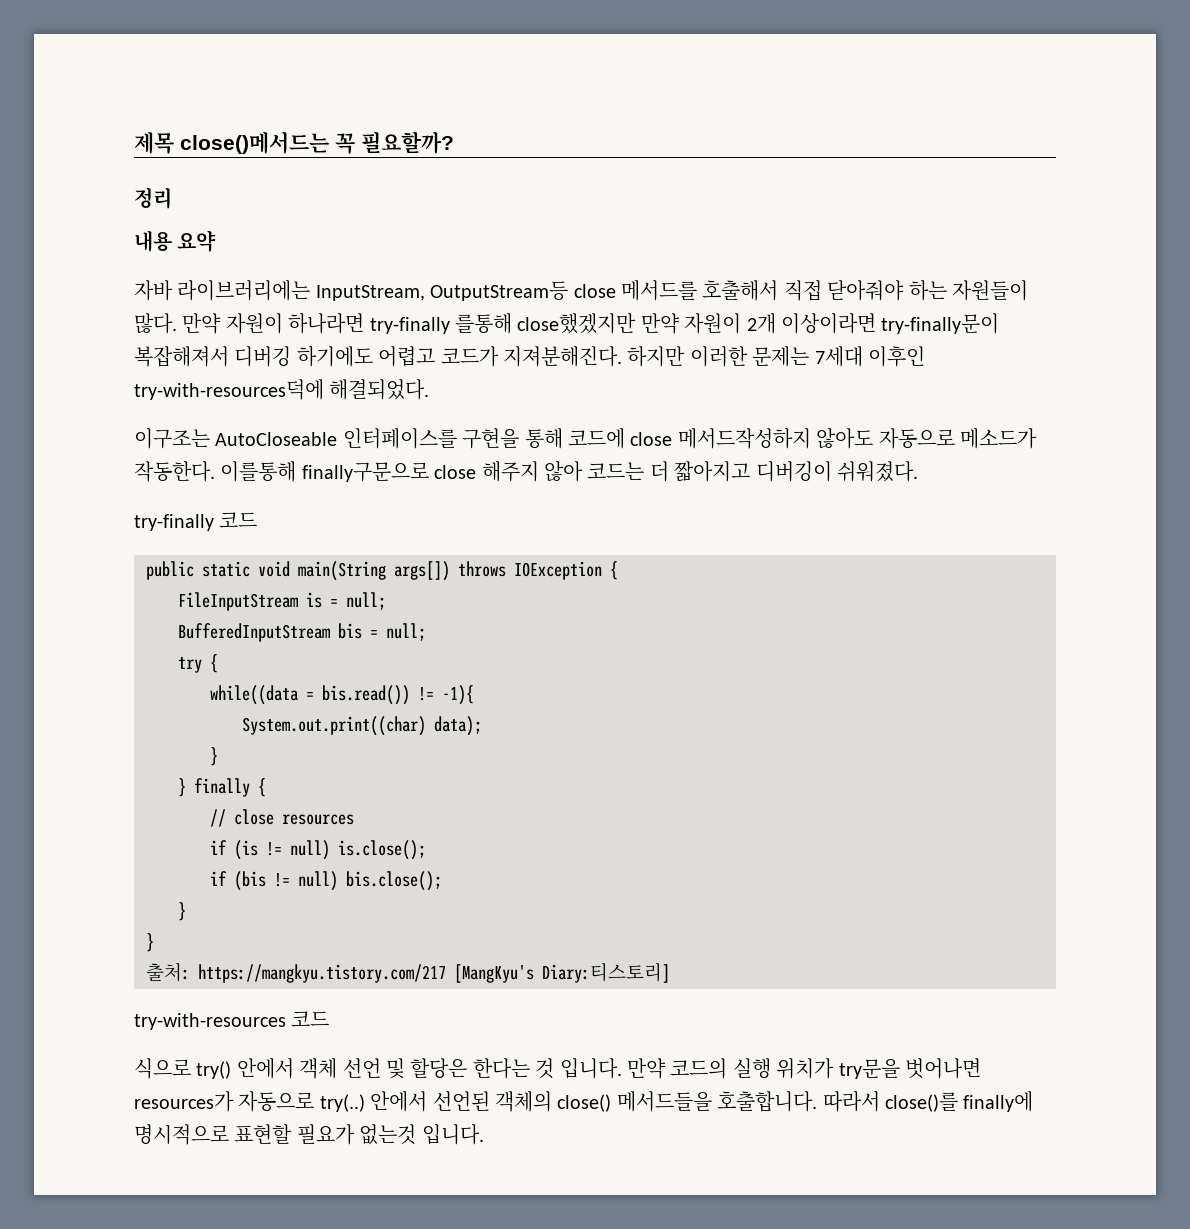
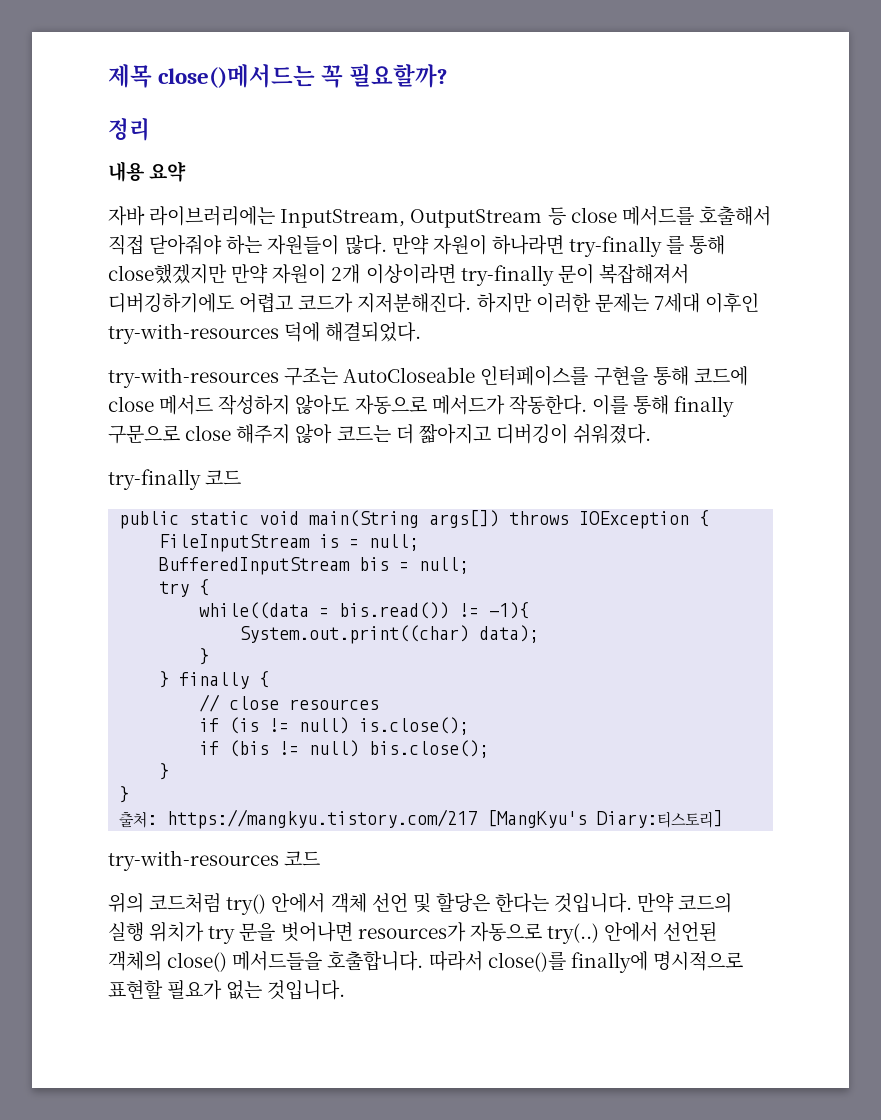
[430,281,569,301] OutputStream등 -> [410,207,566,228] OutputStream 등
[455,313,512,334] 를통해 -> [666,235,726,255] 를 통해
[881,313,1000,334] [134,346,373,367] try-finally문이 복잡해져서 디버깅 하기에도 -> [460,264,689,286] [108,293,234,313] try-finally 문이 복잡해져서 디버깅하기에도
[503,346,622,367] 지져분해진다. -> [357,293,472,313] 지저분해진다.
[134,379,324,400] try-with-resources덕에 -> [108,322,321,344] try-with-resources 덕에
[134,428,210,449] 이구조는 -> [108,367,339,388] try-with-resources 구조는
[677,428,1037,449] [134,461,429,482] 메서드작성하지 않아도 자동으로 메소드가 작동한다. 이를통해 finally구문으로 -> [159,395,735,417] [108,425,180,444] 메서드 작성하지 않아도 자동으로 메서드가 작동한다. 이를 통해 finally 구문으로
[134,1058,191,1079] 식으로 -> [108,892,222,913] 위의 코드처럼
[535,1058,622,1079] 것 입니다. -> [554,893,633,913] 것입니다.
[838,1059,900,1079] try문을 -> [208,923,276,944] try 문을
[359,1124,484,1145] 없는것 입니다. -> [226,980,346,1000] 없는 것입니다.

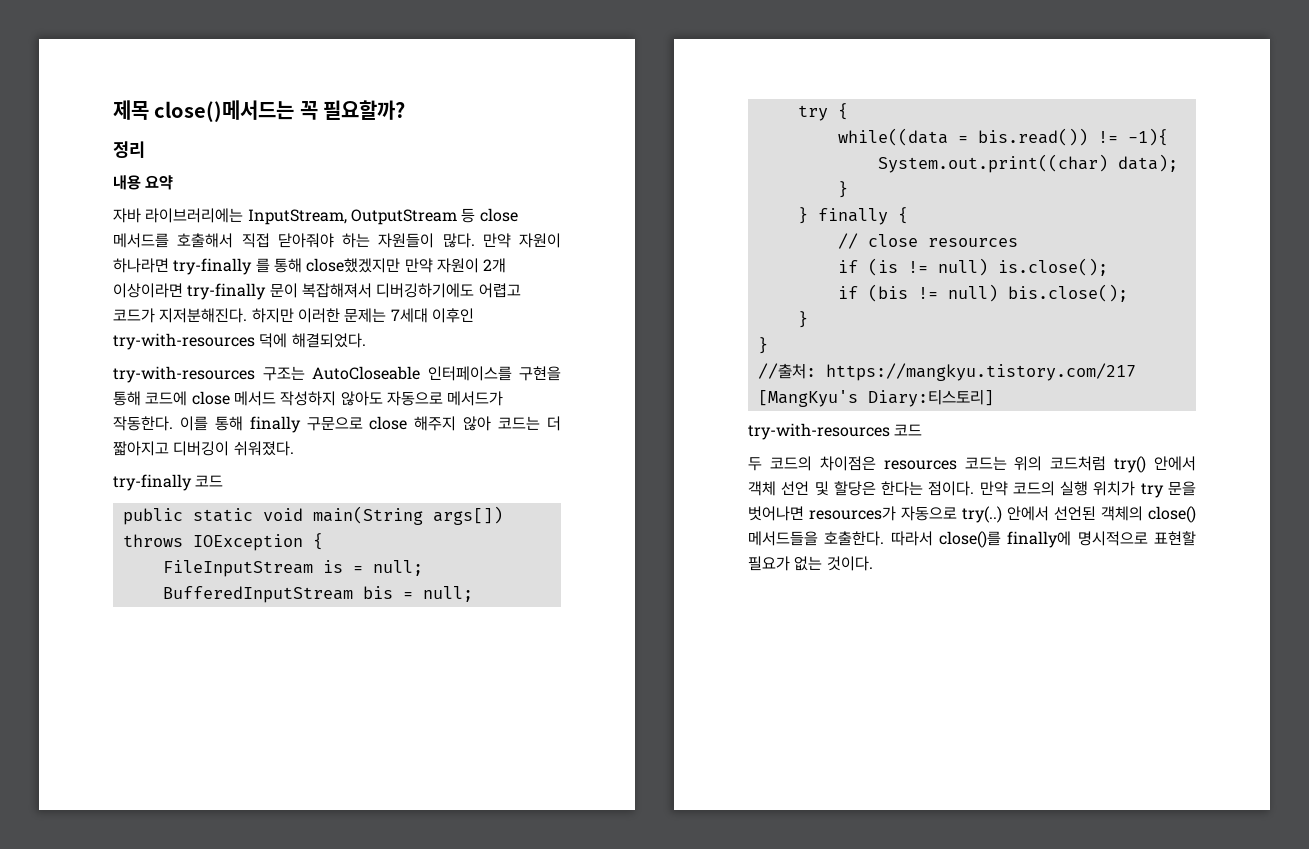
[119,811,158,828] 출처: -> [757,363,816,379] //출처:
(321, 858) none -> [748,456,1007,471] 두 코드의 차이점은 resources 코드는
[554,893,633,913] 것입니다. -> [928,481,975,496] 점이다.
[327,951,424,971] 호출합니다. -> [824,531,885,546] 호출한다.
[267,980,346,1000] 것입니다. -> [826,556,873,571] 것이다.

